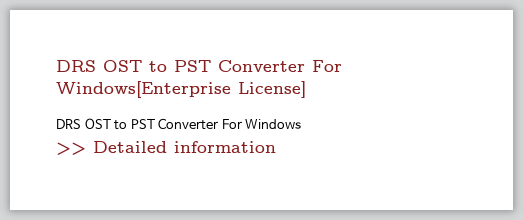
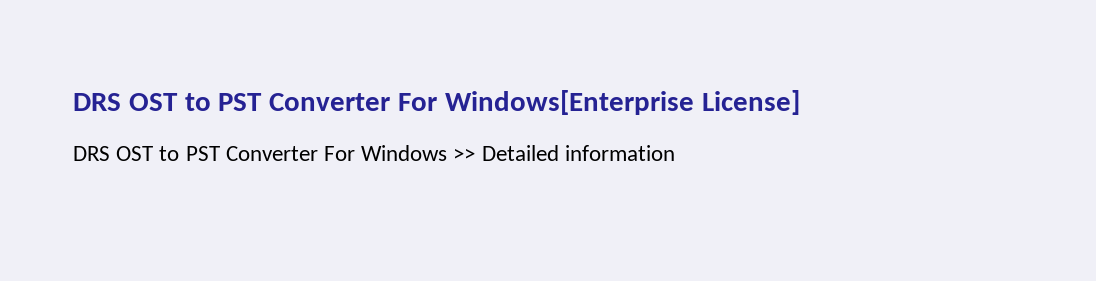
(302, 124) // -> (448, 153) none

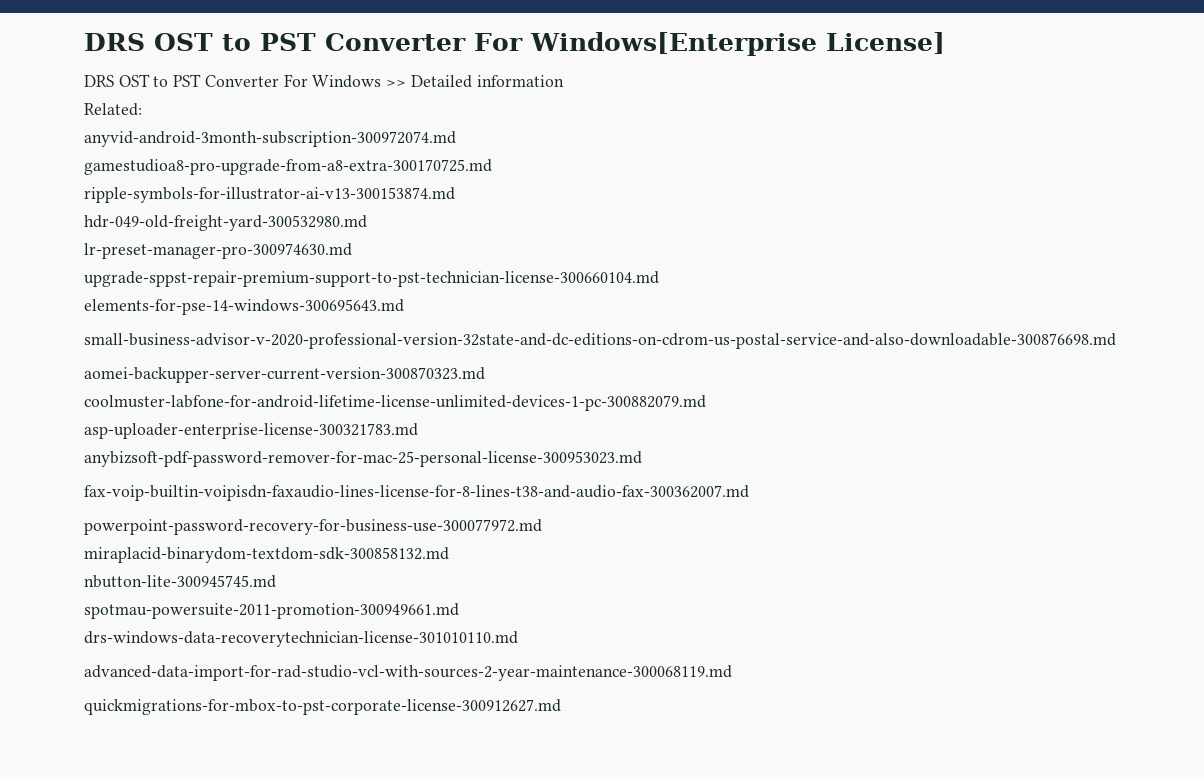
(675, 153) none -> [84,103,142,116] [84,131,456,147] [84,159,492,175] [84,187,455,203] [84,215,367,231] [84,243,352,259] [84,271,659,287] [84,299,404,315] [84,333,1116,349] [84,367,485,383] [84,395,706,411] [84,423,418,439] [84,451,642,467] [84,485,749,501] [84,519,542,535] [84,547,449,563] [84,575,276,588] [84,603,459,619] [84,631,518,647] [84,665,732,681] [84,699,561,715] // Related: // anyvid-android-3month-subscription-300972074.md // gamestudioa8-pro-upgrade-from-a8-extra-300170725.md // ripple-symbols-for-illustrator-ai-v13-300153874.md // hdr-049-old-freight-yard-300532980.md // lr-preset-manager-pro-300974630.md // upgrade-sppst-repair-premium-support-to-pst-technician-license-300660104.md // elements-for-pse-14-windows-300695643.md // small-business-advisor-v-2020-professional-version-32state-and-dc-editions-on-cdrom-us-postal-service-and-also-downloadable-300876698.md // aomei-backupper-server-current-version-300870323.md // coolmuster-labfone-for-android-lifetime-license-unlimited-devices-1-pc-300882079.md // asp-uploader-enterprise-license-300321783.md // anybizsoft-pdf-password-remover-for-mac-25-personal-license-300953023.md // fax-voip-builtin-voipisdn-faxaudio-lines-license-for-8-lines-t38-and-audio-fax-300362007.md // powerpoint-password-recovery-for-business-use-300077972.md // miraplacid-binarydom-textdom-sdk-300858132.md // nbutton-lite-300945745.md // spotmau-powersuite-2011-promotion-300949661.md // drs-windows-data-recoverytechnician-license-301010110.md // advanced-data-import-for-rad-studio-vcl-with-sources-2-year-maintenance-300068119.md // quickmigrations-for-mbox-to-pst-corporate-license-300912627.md

